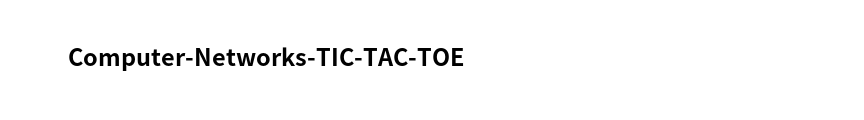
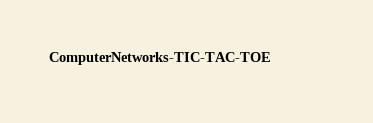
[68,47,464,71] Computer-Networks-TIC-TAC-TOE -> [49,52,271,65] ComputerNetworks-TIC-TAC-TOE

